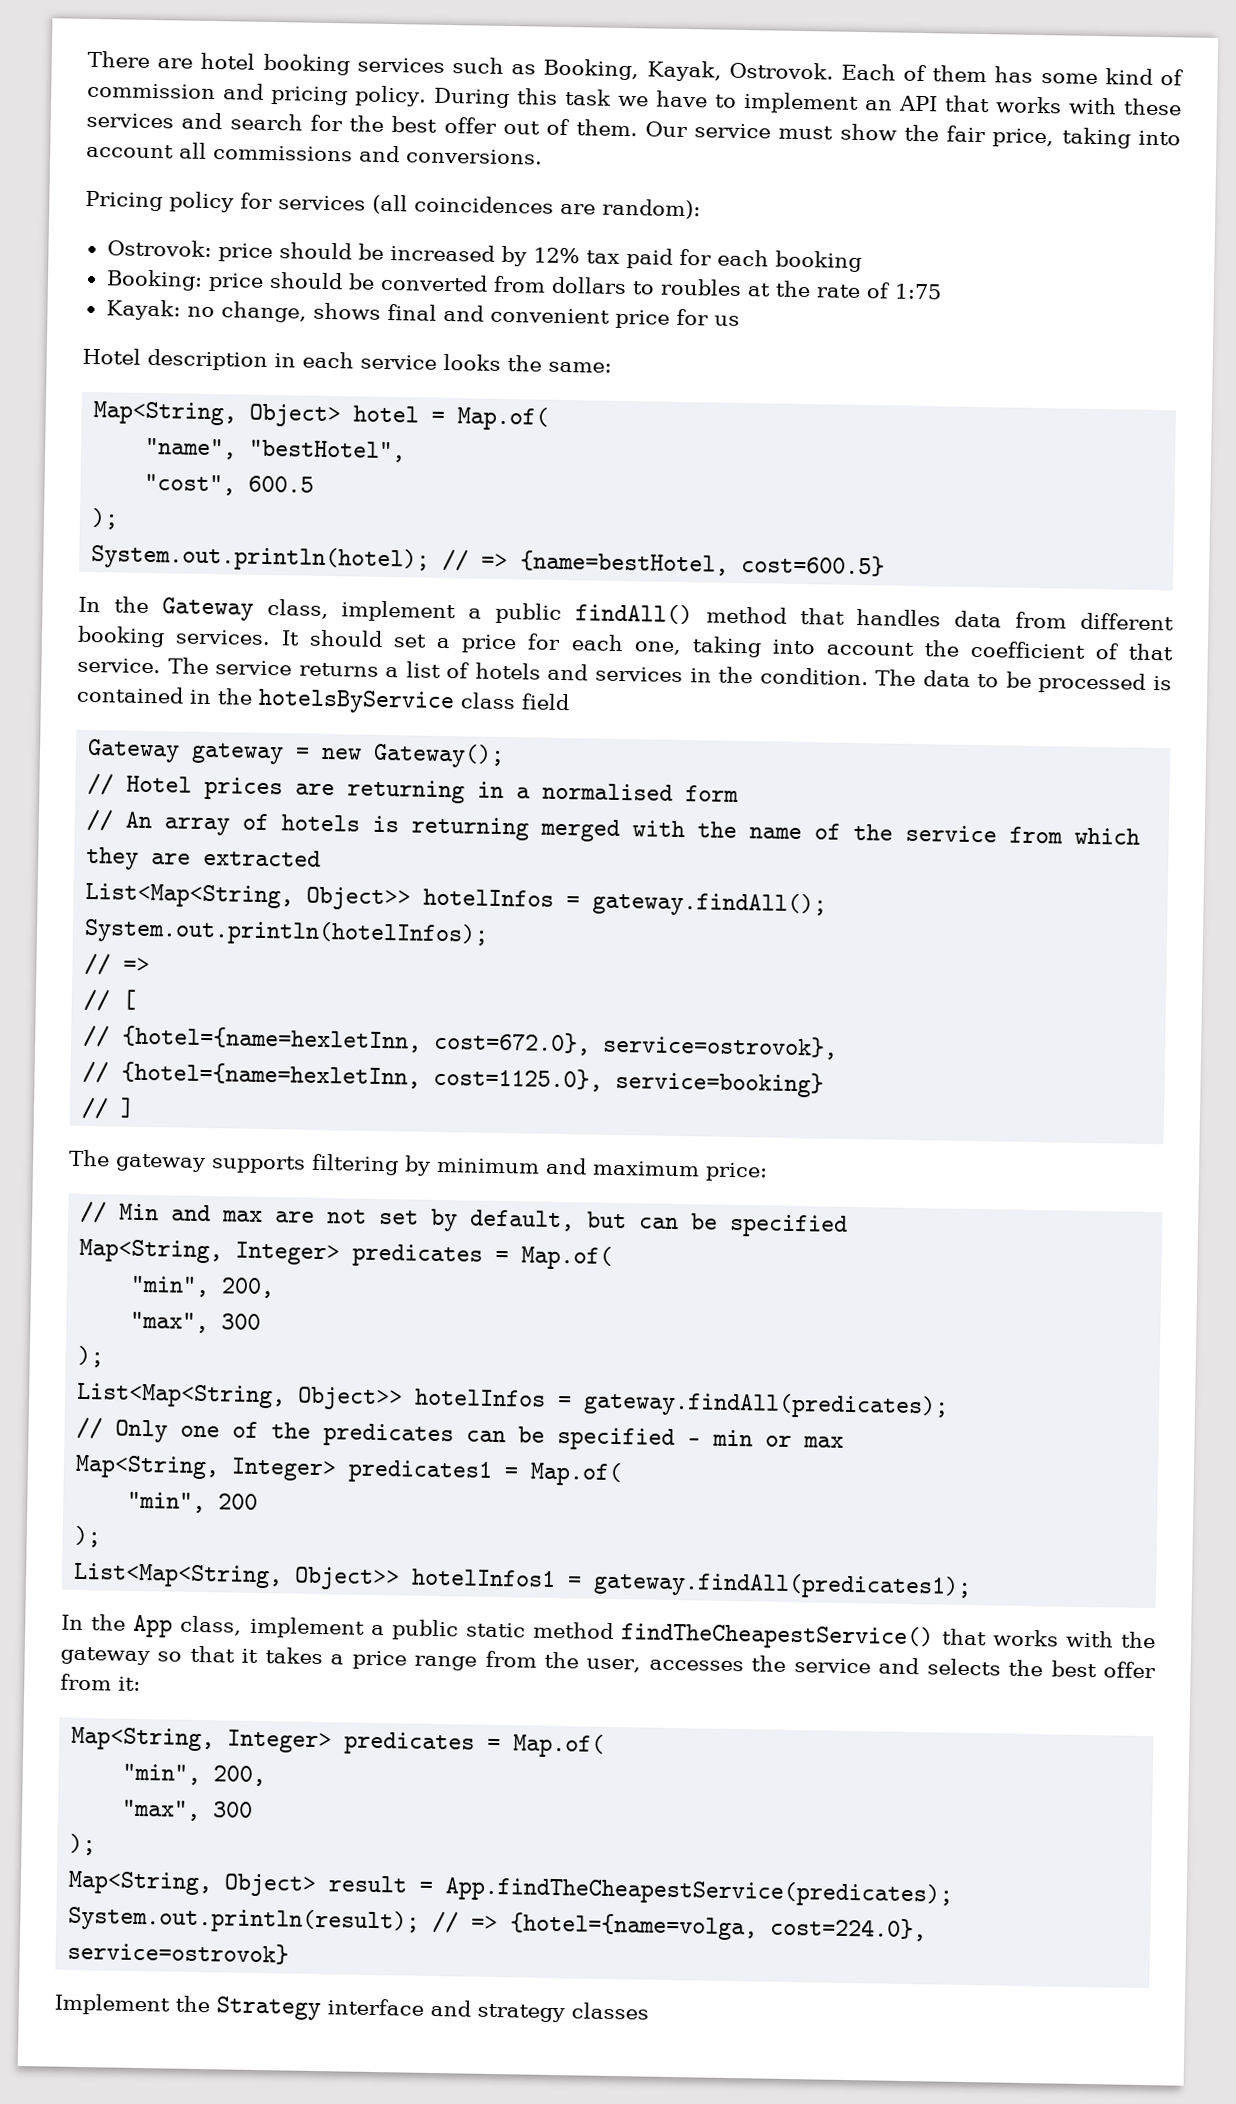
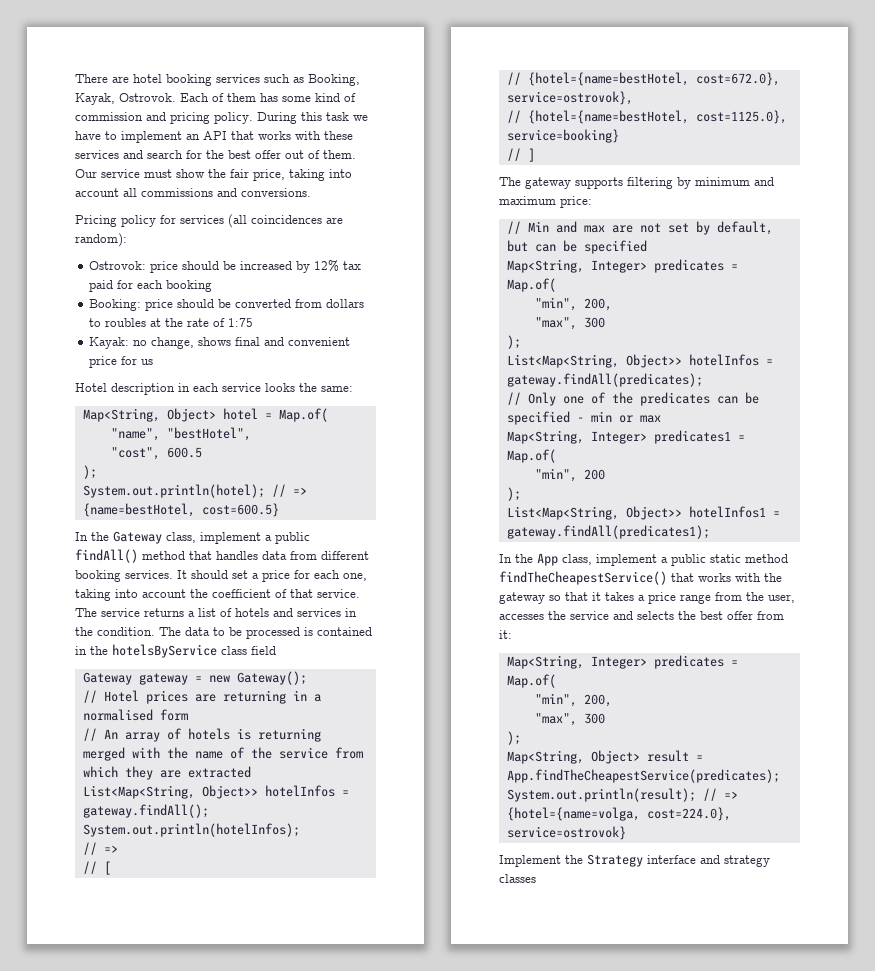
[122,1025,423,1053] {hotel={name=hexletInn, -> [527,72,689,86] {hotel={name=bestHotel,
[121,1061,422,1089] {hotel={name=hexletInn, -> [527,110,689,124] {hotel={name=bestHotel,

